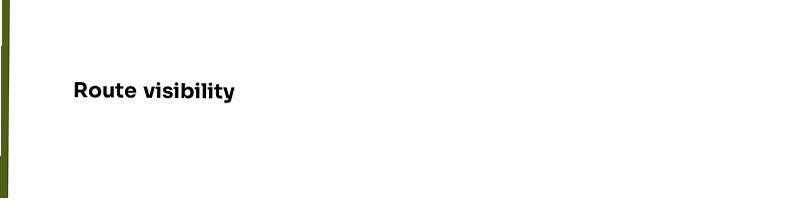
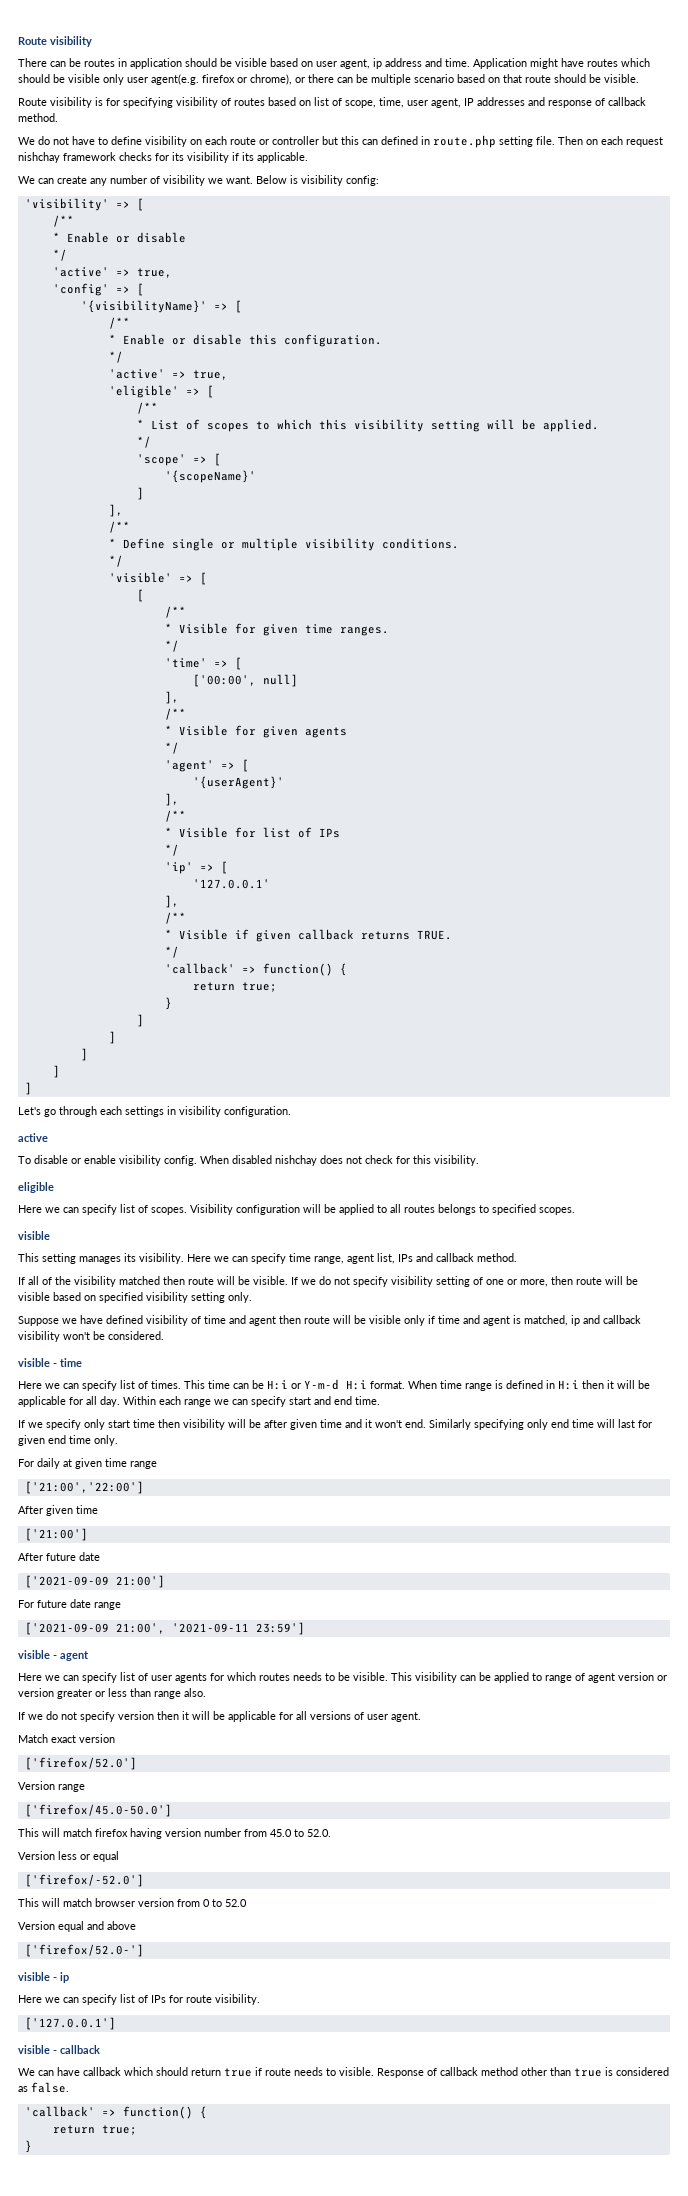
[73,81,236,104] Route visibility -> [18,36,92,47] [18,58,650,69] [18,74,639,85] [18,97,646,108] [18,113,58,122] [18,135,663,148] [18,152,308,163] [18,175,379,186] [24,198,144,211] [52,215,74,227] [52,232,186,243] [52,249,67,261] [52,267,172,278] [52,283,144,296] [80,300,242,313] [108,317,130,329] [108,334,382,347] [108,351,123,363] [108,369,228,380] [108,385,214,398] [136,402,158,414] [136,419,599,432] [136,436,151,448] [136,453,221,466] [164,470,256,483] [136,487,144,500] [108,504,123,517] [108,521,130,533] [108,538,459,551] [108,555,123,567] [108,572,207,585] [136,589,144,602] [164,606,186,618] [164,623,389,636] [164,640,179,652] [164,657,242,670] [192,674,298,687] [164,691,179,704] [164,708,186,720] [164,725,347,738] [164,742,179,754] [164,759,249,772] [192,776,284,789] [164,793,179,806] [164,810,186,822] [164,827,340,838] [164,844,179,856] [164,861,228,874] [192,879,270,889] [164,895,179,908] [164,912,186,924] [164,929,452,942] [164,946,179,958] [164,963,347,976] [192,982,277,992] [164,997,172,1010] [136,1014,144,1027] [108,1031,116,1044] [80,1048,88,1061] [52,1065,60,1078] [24,1082,32,1095] [18,1106,291,1117] [18,1133,48,1142] [18,1155,479,1166] [18,1182,54,1193] [18,1204,575,1215] [18,1231,50,1240] [18,1253,517,1264] [18,1276,638,1287] [18,1292,252,1303] [18,1315,641,1326] [18,1331,164,1342] [18,1358,82,1367] [18,1379,650,1391] [18,1396,380,1407] [18,1419,652,1430] [18,1435,118,1446] [18,1458,157,1469] [24,1481,144,1494] [18,1505,98,1516] [24,1528,88,1541] [18,1552,100,1561] [24,1575,165,1588] [18,1599,121,1610] [24,1622,305,1635] [18,1650,89,1661] [18,1672,667,1683] [18,1688,206,1699] [18,1711,421,1722] [18,1734,115,1743] [24,1757,137,1770] [18,1781,85,1792] [24,1804,172,1817] [18,1828,331,1839] [18,1851,119,1862] [24,1874,144,1887] [18,1898,247,1907] [18,1921,136,1932] [24,1944,144,1957] [18,1972,69,1983] [18,1994,260,2005] [24,2017,116,2030] [18,2045,100,2054] [18,2067,669,2078] [18,2082,69,2093] [24,2106,207,2119] [52,2125,137,2135] [24,2140,32,2153] Route visibility // There can be routes in application should be visible based on user agent, ip address and time. Application might have routes which should be visible only user agent(e.g. firefox or chrome), or there can be multiple scenario based on that route should be visible. // Route visibility is for specifying visibility of routes based on list of scope, time, user agent, IP addresses and response of callback method. // We do not have to define visibility on each route or controller but this can defined in route.php setting file. Then on each request nishchay framework checks for its visibility if its applicable. // We can create any number of visibility we want. Below is visibility config: // 'visibility' => [ // /** // * Enable or disable // */ // 'active' => true, // 'config' => [ // '{visibilityName}' => [ // /** // * Enable or disable this configuration. // */ // 'active' => true, // 'eligible' => [ // /** // * List of scopes to which this visibility setting will be applied. // */ // 'scope' => [ // '{scopeName}' // ] // ], // /** // * Define single or multiple visibility conditions. // */ // 'visible' => [ // [ // /** // * Visible for given time ranges. // */ // 'time' => [ // ['00:00', null] // ], // /** // * Visible for given agents // */ // 'agent' => [ // '{userAgent}' // ], // /** // * Visible for list of IPs // */ // 'ip' => [ // '127.0.0.1' // ], // /** // * Visible if given callback returns TRUE. // */ // 'callback' => function() { // return true; // } // ] // ] // ] // ] // ] // Let's go through each settings in visibility configuration. // active // To disable or enable visibility config. When disabled nishchay does not check for this visibility. // eligible // Here we can specify list of scopes. Visibility configuration will be applied to all routes belongs to specified scopes. // visible // This setting manages its visibility. Here we can specify time range, agent list, IPs and callback method. // If all of the visibility matched then route will be visible. If we do not specify visibility setting of one or more, then route will be visible based on specified visibility setting only. // Suppose we have defined visibility of time and agent then route will be visible only if time and agent is matched, ip and callback visibility won't be considered. // visible - time // Here we can specify list of times. This time can be H:i or Y-m-d H:i format. When time range is defined in H:i then it will be applicable for all day. Within each range we can specify start and end time. // If we specify only start time then visibility will be after given time and it won't end. Similarly specifying only end time will last for given end time only. // For daily at given time range // ['21:00','22:00'] // After given time // ['21:00'] // After future date // ['2021-09-09 21:00'] // For future date range // ['2021-09-09 21:00', '2021-09-11 23:59'] // visible - agent // Here we can specify list of user agents for which routes needs to be visible. This visibility can be applied to range of agent version or version greater or less than range also. // If we do not specify version then it will be applicable for all versions of user agent. // Match exact version // ['firefox/52.0'] // Version range // ['firefox/45.0-50.0'] // This will match firefox having version number from 45.0 to 52.0. // Version less or equal // ['firefox/-52.0'] // This will match browser version from 0 to 52.0 // Version equal and above // ['firefox/52.0-'] // visible - ip // Here we can specify list of IPs for route visibility. // ['127.0.0.1'] // visible - callback // We can have callback which should return true if route needs to visible. Response of callback method other than true is considered as false. // 'callback' => function() { // return true; // }

